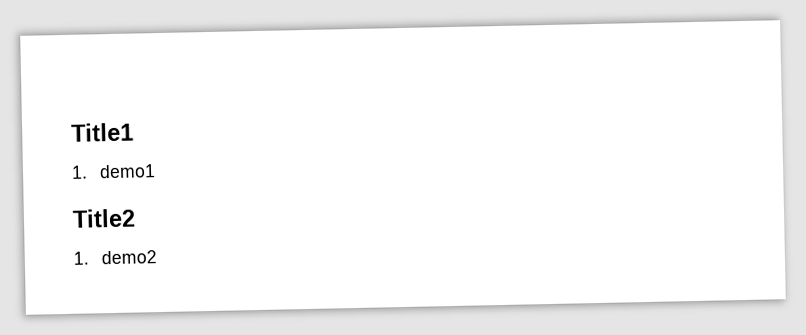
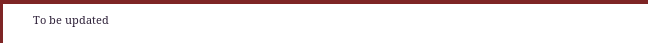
[71,122,134,142] [71,164,156,179] [72,208,136,228] [73,250,157,265] Title1 // 1. demo1 // Title2 // 1. demo2 -> [33,16,109,27] To be updated

